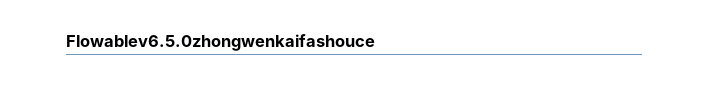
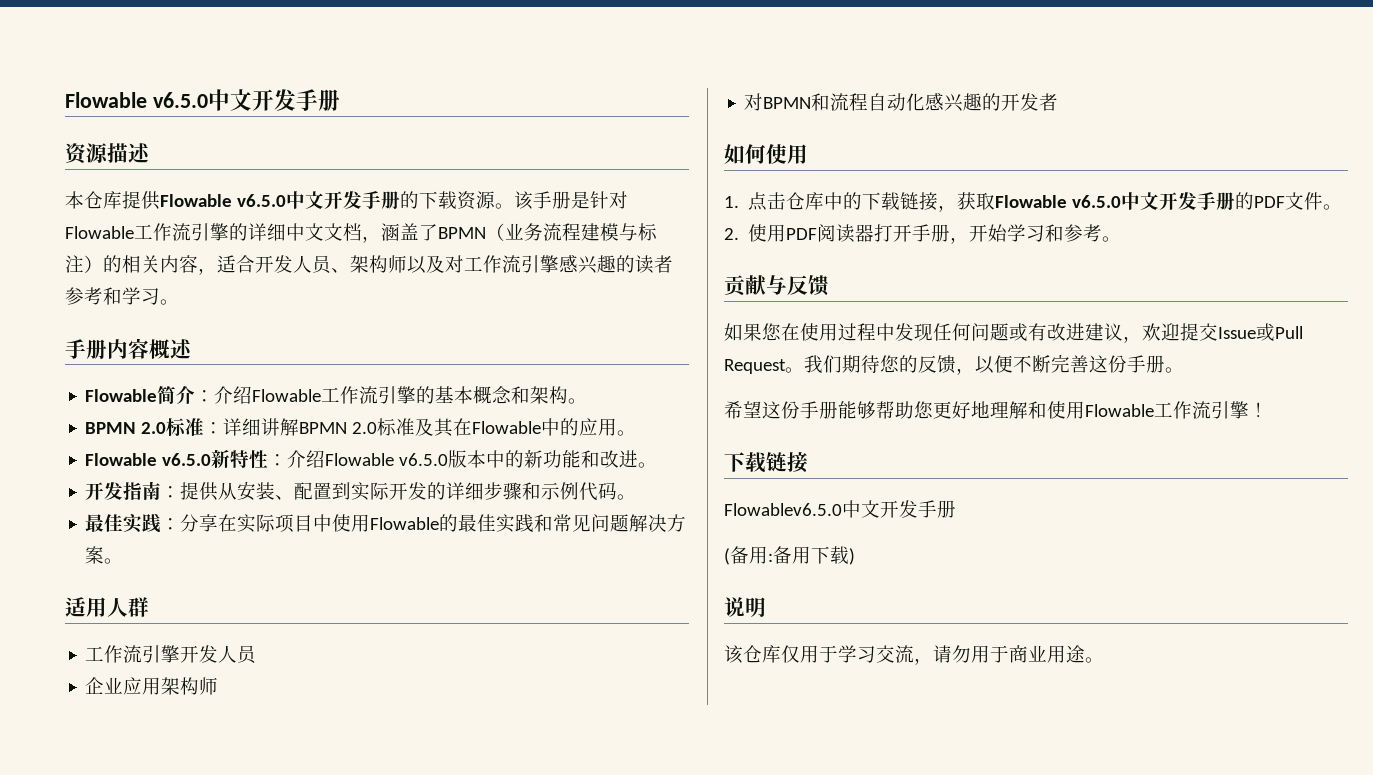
[66,34,375,51] Flowablev6.5.0zhongwenkaifashouce -> [65,89,340,111] [65,143,150,165] [65,191,628,210] [65,223,657,243] [65,255,673,275] [65,287,179,305] [65,338,192,359] [85,386,588,404] [85,418,637,437] [85,449,658,469] [85,481,637,501] [85,513,687,533] [85,546,124,564] [65,597,149,617] [85,645,258,664] [85,677,219,695] [744,93,1059,112] [724,144,808,164] [724,192,1343,212] [724,224,1122,244] [724,275,829,297] [724,323,1303,343] [724,354,1184,375] [724,401,1268,419] [724,452,808,473] [724,500,956,518] [724,546,855,565] [724,597,766,617] [724,645,1104,665] Flowable v6.5.0中文开发手册 // 资源描述 // 本仓库提供Flowable v6.5.0中文开发手册的下载资源。该手册是针对Flowable工作流引擎的详细中文文档，涵盖了BPMN（业务流程建模与标注）的相关内容，适合开发人员、架构师以及对工作流引擎感兴趣的读者参考和学习。 // 手册内容概述 // Flowable简介：介绍Flowable工作流引擎的基本概念和架构。 // BPMN 2.0标准：详细讲解BPMN 2.0标准及其在Flowable中的应用。 // Flowable v6.5.0新特性：介绍Flowable v6.5.0版本中的新功能和改进。 // 开发指南：提供从安装、配置到实际开发的详细步骤和示例代码。 // 最佳实践：分享在实际项目中使用Flowable的最佳实践和常见问题解决方案。 // 适用人群 // 工作流引擎开发人员 // 企业应用架构师 // 对BPMN和流程自动化感兴趣的开发者 // 如何使用 // 1.点击仓库中的下载链接，获取Flowable v6.5.0中文开发手册的PDF文件。 // 2.使用PDF阅读器打开手册，开始学习和参考。 // 贡献与反馈 // 如果您在使用过程中发现任何问题或有改进建议，欢迎提交Issue或Pull Request。我们期待您的反馈，以便不断完善这份手册。 // 希望这份手册能够帮助您更好地理解和使用Flowable工作流引擎！ // 下载链接 // Flowablev6.5.0中文开发手册 // (备用:备用下载) // 说明 // 该仓库仅用于学习交流，请勿用于商业用途。

